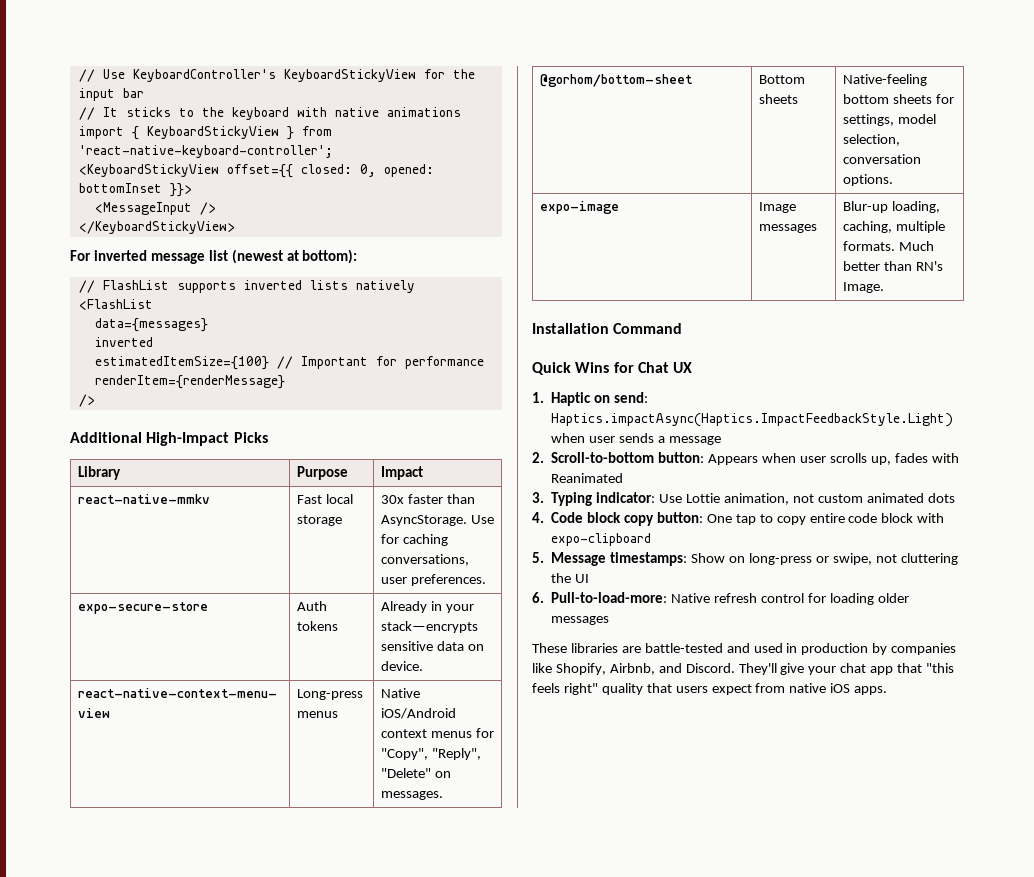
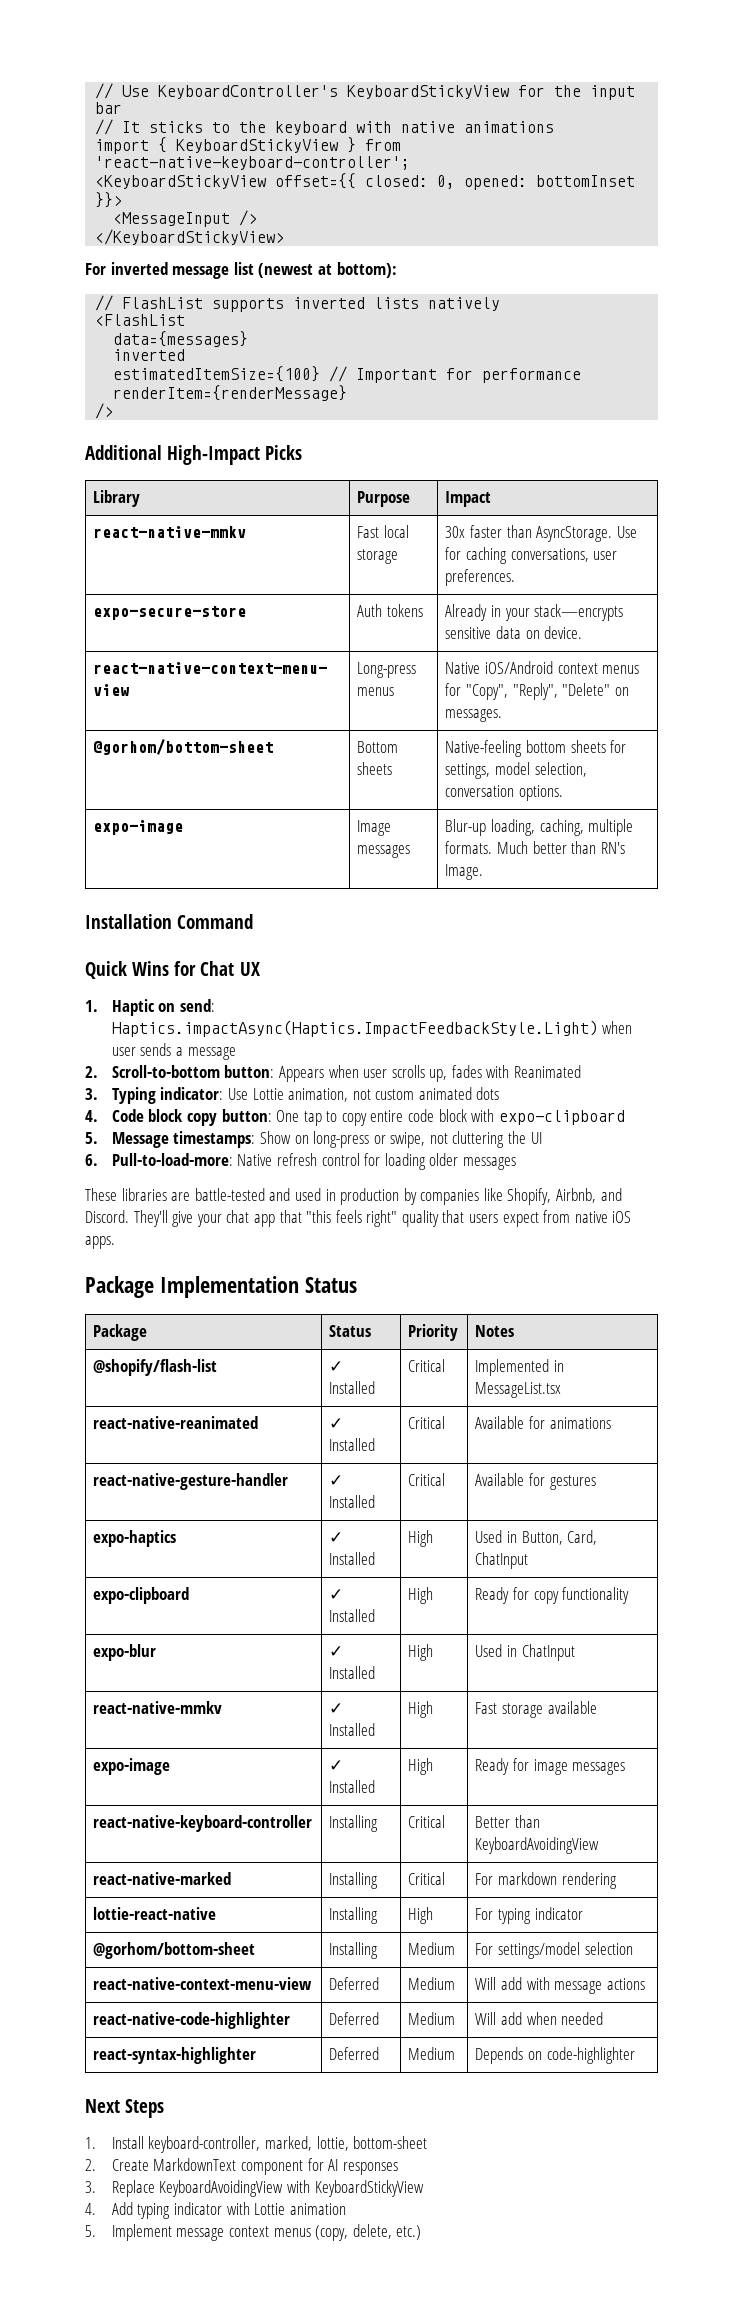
(888, 690) none -> [85,1276,357,1298] [93,1324,148,1341] [329,1325,372,1337] [408,1324,459,1341] [475,1325,515,1337] [93,1359,218,1376] [329,1361,344,1372] [329,1381,376,1394] [408,1359,446,1372] [475,1359,564,1376] [475,1382,562,1398] [93,1416,259,1429] [329,1418,344,1429] [329,1438,376,1451] [408,1416,446,1429] [475,1416,611,1429] [93,1473,289,1490] [329,1475,344,1486] [329,1495,376,1508] [408,1473,446,1486] [475,1473,596,1490] [93,1530,177,1547] [329,1532,344,1543] [329,1552,376,1565] [408,1530,434,1547] [475,1530,598,1545] [475,1552,529,1569] [93,1587,190,1604] [329,1589,344,1600] [329,1609,376,1622] [408,1587,434,1604] [475,1587,630,1604] [93,1644,157,1661] [329,1646,344,1657] [329,1666,376,1679] [408,1644,434,1661] [475,1644,575,1661] [93,1701,223,1714] [329,1703,344,1714] [329,1723,376,1736] [408,1701,434,1718] [475,1701,597,1718] [93,1758,171,1775] [329,1760,344,1771] [329,1780,376,1793] [408,1758,434,1775] [475,1758,626,1775] [93,1815,313,1832] [329,1815,379,1832] [408,1815,446,1828] [475,1815,540,1828] [475,1837,600,1854] [93,1872,232,1885] [329,1872,379,1889] [408,1872,446,1885] [475,1872,617,1889] [93,1907,217,1920] [329,1907,379,1924] [408,1907,434,1924] [475,1907,583,1924] [93,1942,256,1959] [329,1942,379,1959] [408,1942,456,1955] [475,1942,633,1959] [93,1977,313,1990] [329,1977,380,1990] [408,1977,456,1990] [475,1977,645,1994] [93,2012,291,2029] [329,2012,380,2025] [408,2012,456,2025] [475,2012,604,2025] [93,2047,257,2064] [329,2047,380,2060] [408,2047,456,2060] [475,2047,635,2064] [85,2099,165,2118] [85,2136,428,2153] [85,2158,398,2175] [85,2180,424,2197] [85,2202,346,2219] [85,2224,422,2241] // Package Implementation Status // Package | Status | Priority | Notes // @shopify/flash-list | ✓ Installed | Critical | Implemented in MessageList.tsx // react-native-reanimated | ✓ Installed | Critical | Available for animations // react-native-gesture-handler | ✓ Installed | Critical | Available for gestures // expo-haptics | ✓ Installed | High | Used in Button, Card, ChatInput // expo-clipboard | ✓ Installed | High | Ready for copy functionality // expo-blur | ✓ Installed | High | Used in ChatInput // react-native-mmkv | ✓ Installed | High | Fast storage available // expo-image | ✓ Installed | High | Ready for image messages // react-native-keyboard-controller | Installing | Critical | Better than KeyboardAvoidingView // react-native-marked | Installing | Critical | For markdown rendering // lottie-react-native | Installing | High | For typing indicator // @gorhom/bottom-sheet | Installing | Medium | For settings/model selection // react-native-context-menu-view | Deferred | Medium | Will add with message actions // react-native-code-highlighter | Deferred | Medium | Will add when needed // react-syntax-highlighter | Deferred | Medium | Depends on code-highlighter // Next Steps // 1. Install keyboard-controller, marked, lottie, bottom-sheet // 2. Create MarkdownText component for AI responses // 3. Replace KeyboardAvoidingView with KeyboardStickyView // 4. Add typing indicator with Lottie animation // 5. Implement message context menus (copy, delete, etc.)

